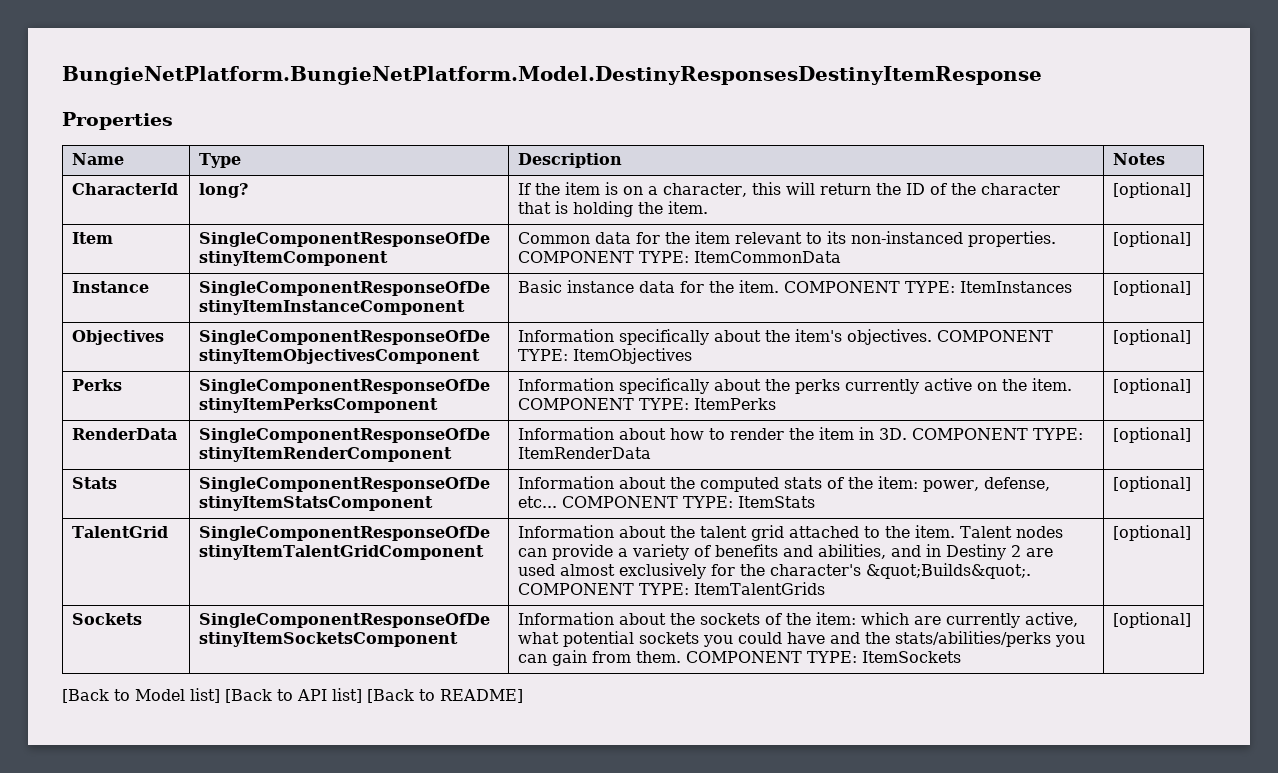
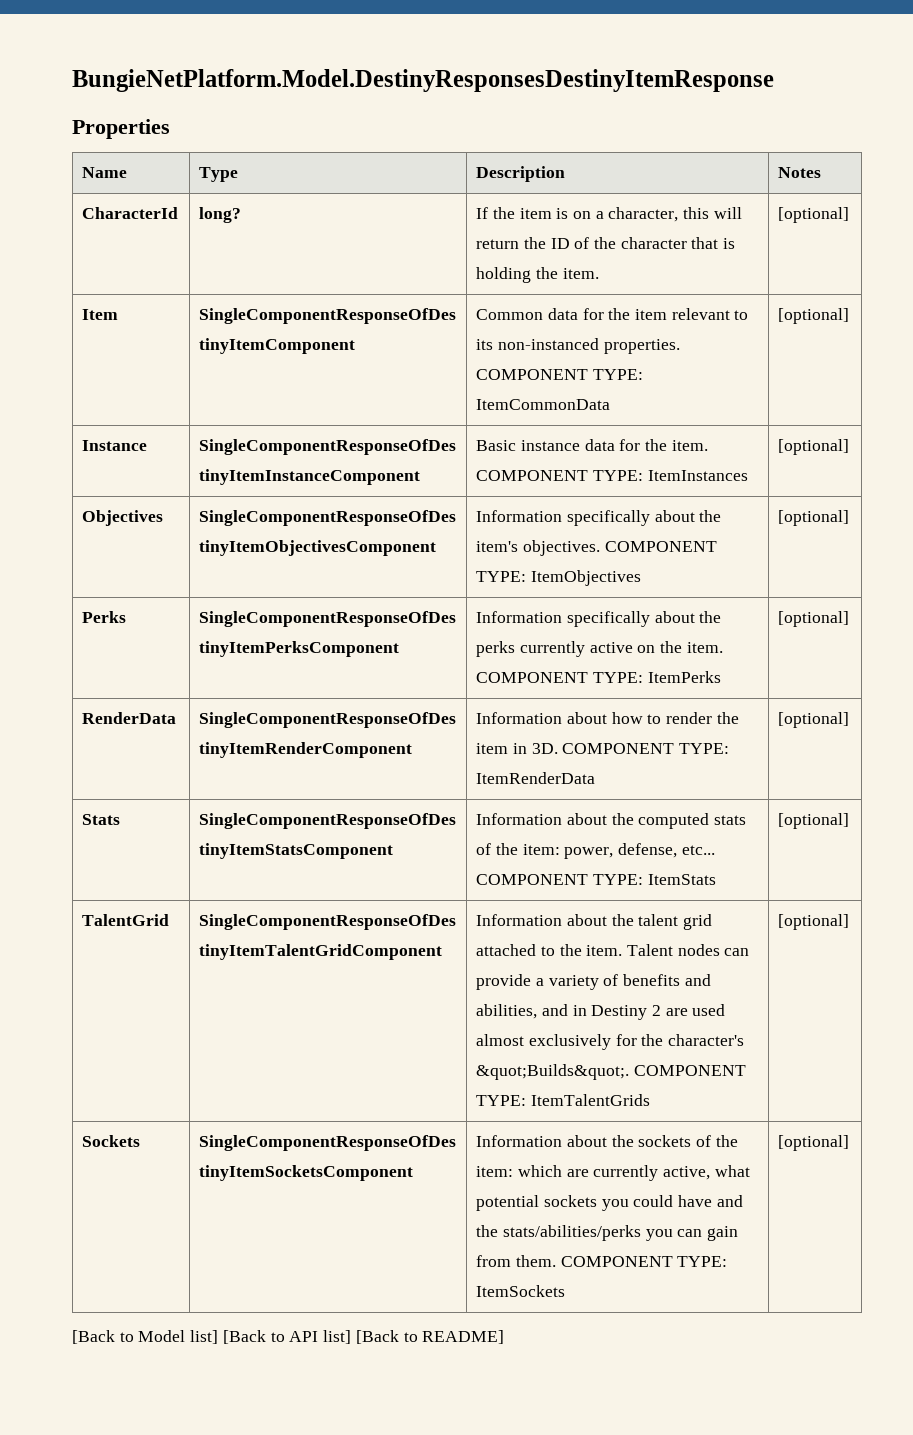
[62,66,1042,85] BungieNetPlatform.BungieNetPlatform.Model.DestinyResponsesDestinyItemResponse -> [72,69,774,92] BungieNetPlatform.Model.DestinyResponsesDestinyItemResponse

